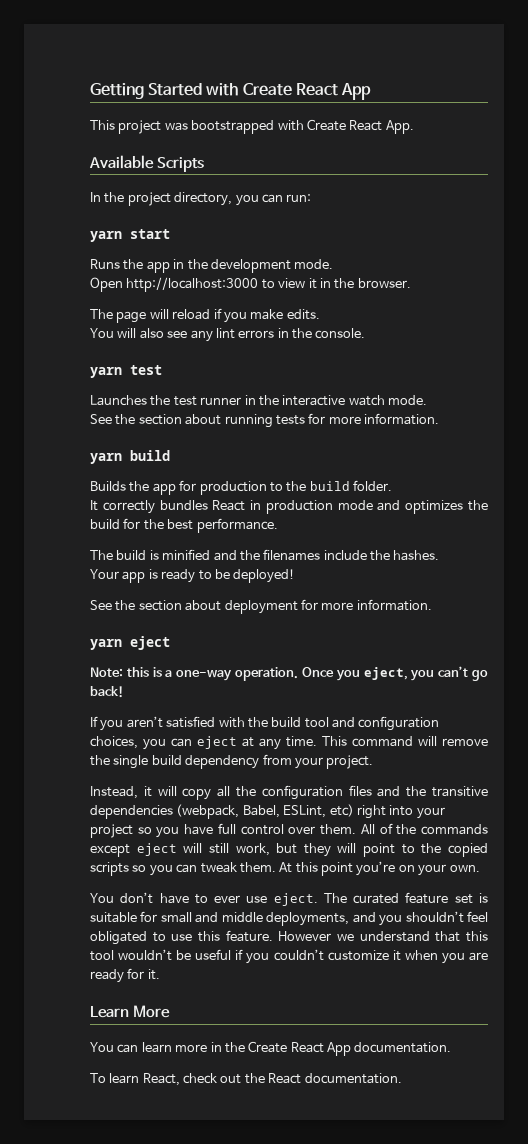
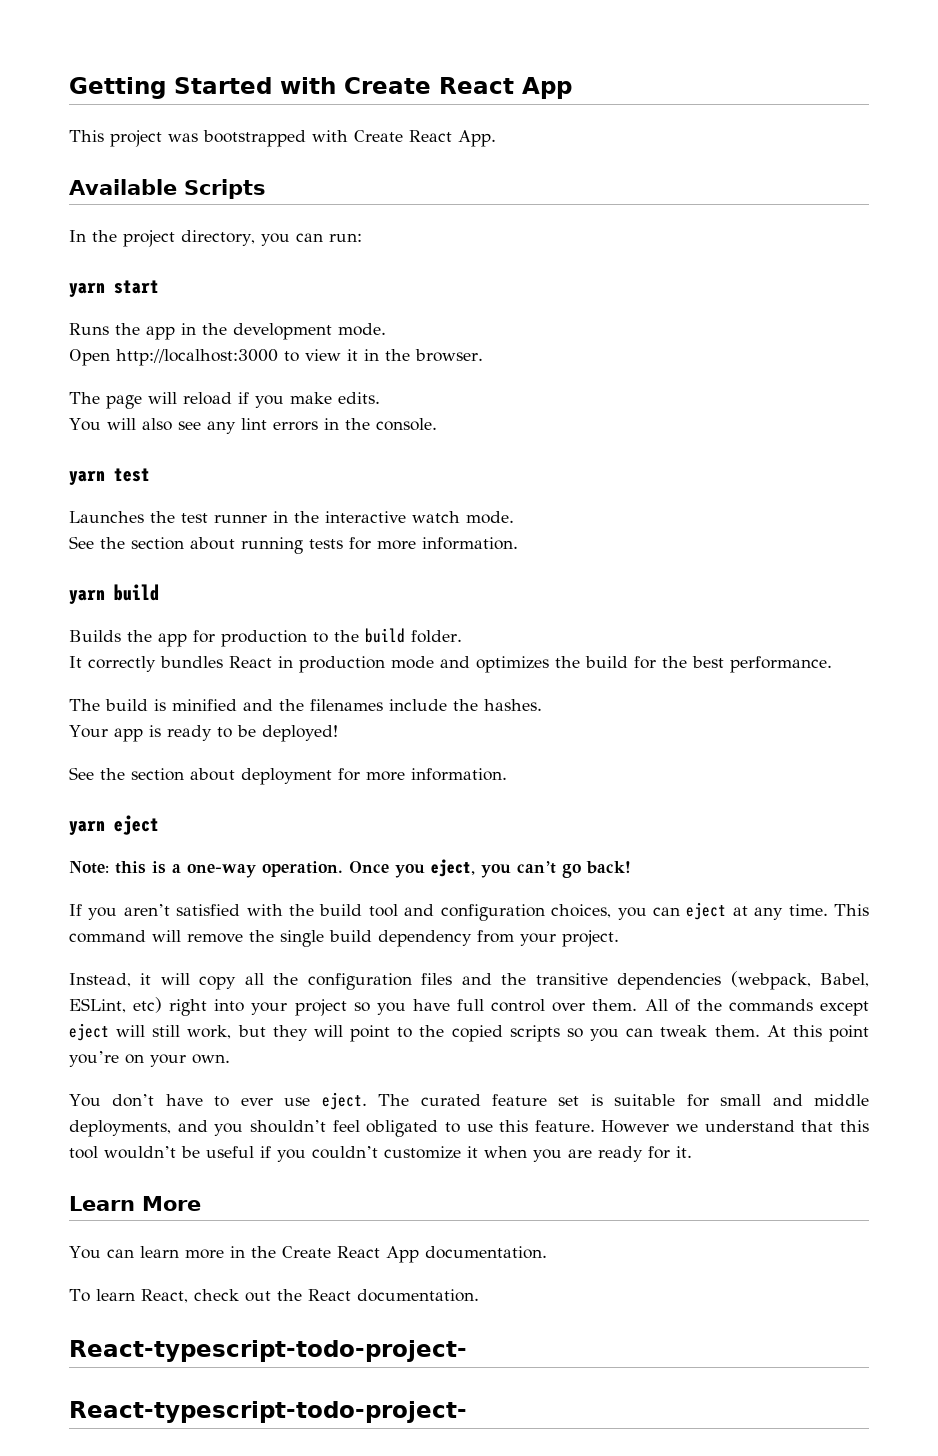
(402, 1078) none -> [69,1340,467,1362] [69,1401,467,1423] // React-typescript-todo-project- // React-typescript-todo-project-

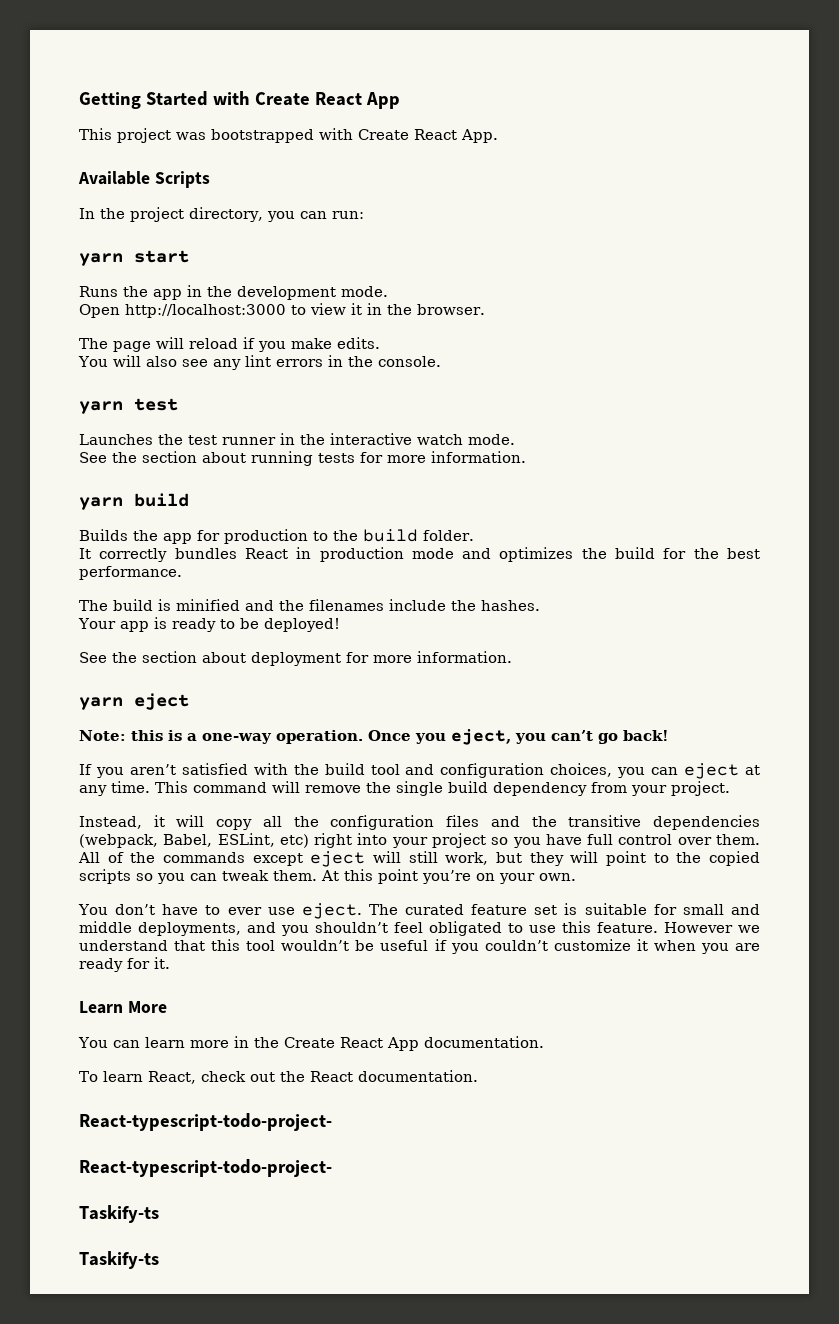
(467, 1412) none -> [79,1205,159,1223] [79,1251,159,1269] // Taskify-ts // Taskify-ts

